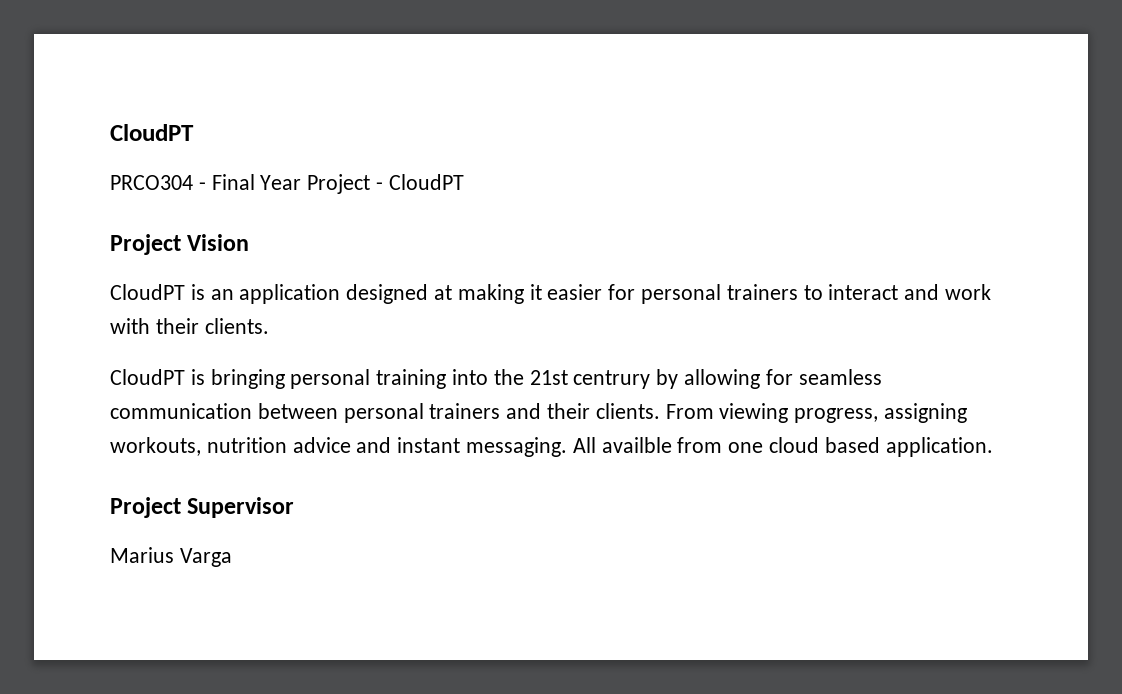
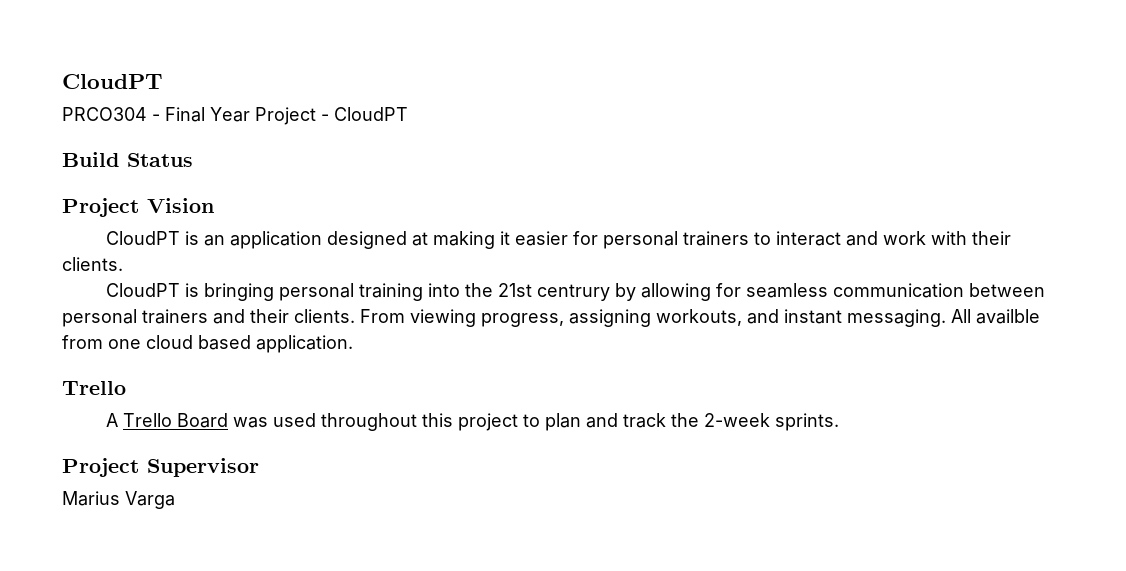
(464, 182) none -> [62,152,193,167] // Build Status
[206,437,351,453] nutrition advice -> (742, 317) none
(993, 447) none -> [62,381,126,395] [105,413,839,431] // Trello // A Trello Board was used throughout this project to plan and track the 2-week sprints.

